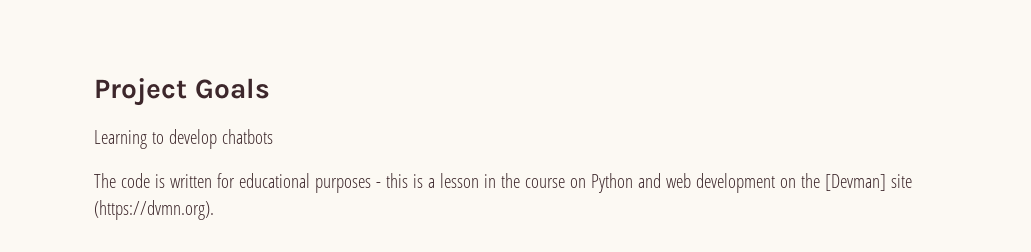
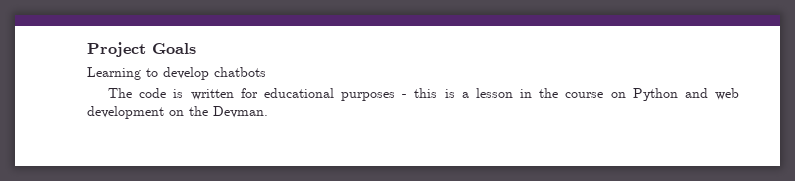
[824,174,912,191] [94,200,214,220] [Devman] site (https://dvmn.org). -> [213,106,268,118] Devman.

